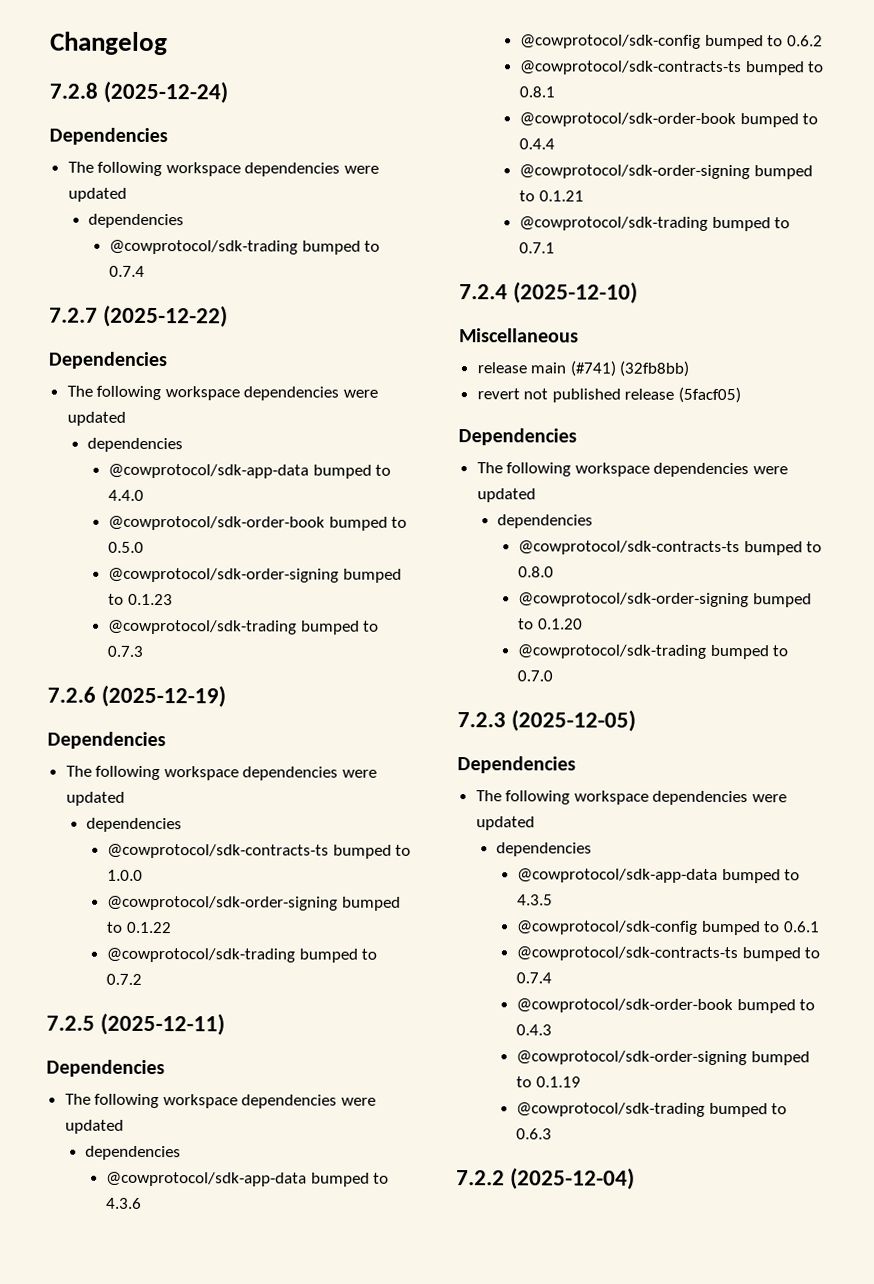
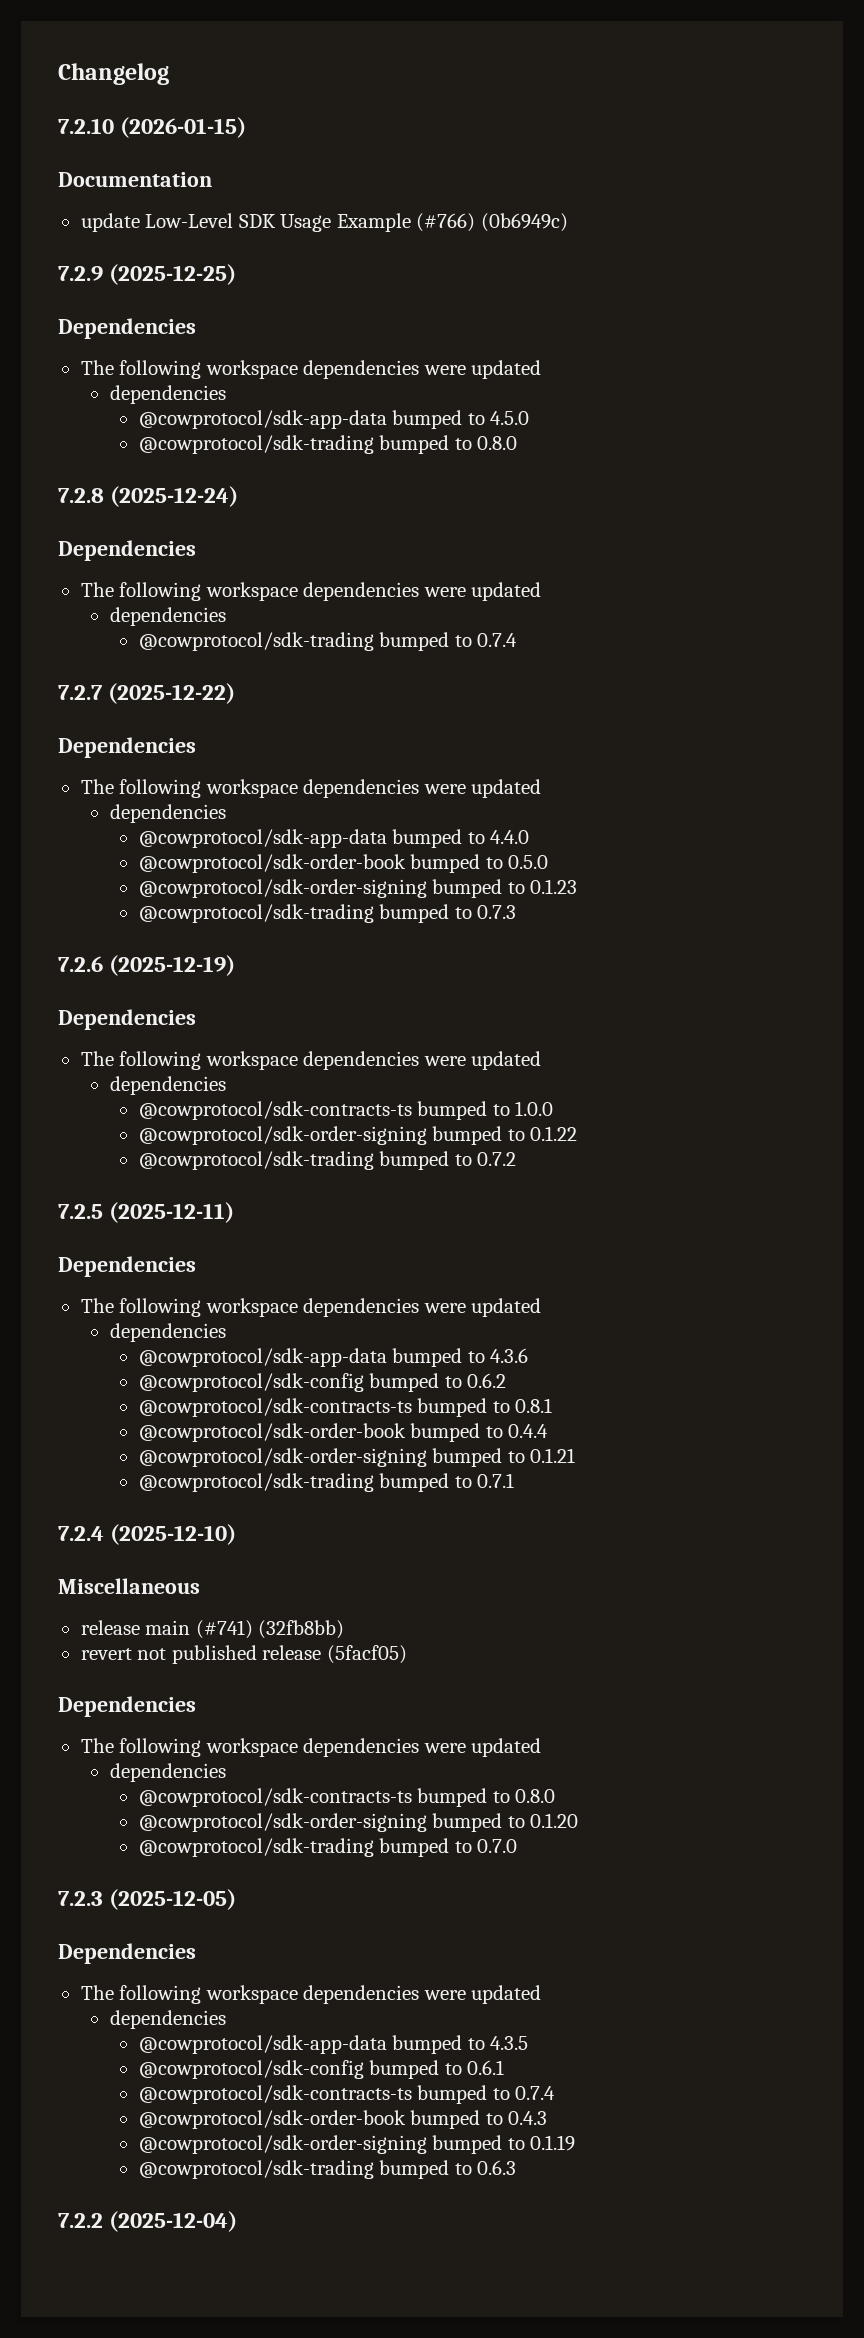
(168, 43) none -> [58,117,247,138] [58,172,212,187] [80,213,568,232] [58,264,237,285] [58,318,196,339] [80,360,542,379] [109,385,226,404] [138,410,530,429] [138,435,518,454] // 7.2.10 (2026-01-15) // Documentation // update Low-Level SDK Usage Example (#766) (0b6949c) // 7.2.9 (2025-12-25) // Dependencies // The following workspace dependencies were updated // dependencies // @cowprotocol/sdk-app-data bumped to 4.5.0 // @cowprotocol/sdk-trading bumped to 0.8.0

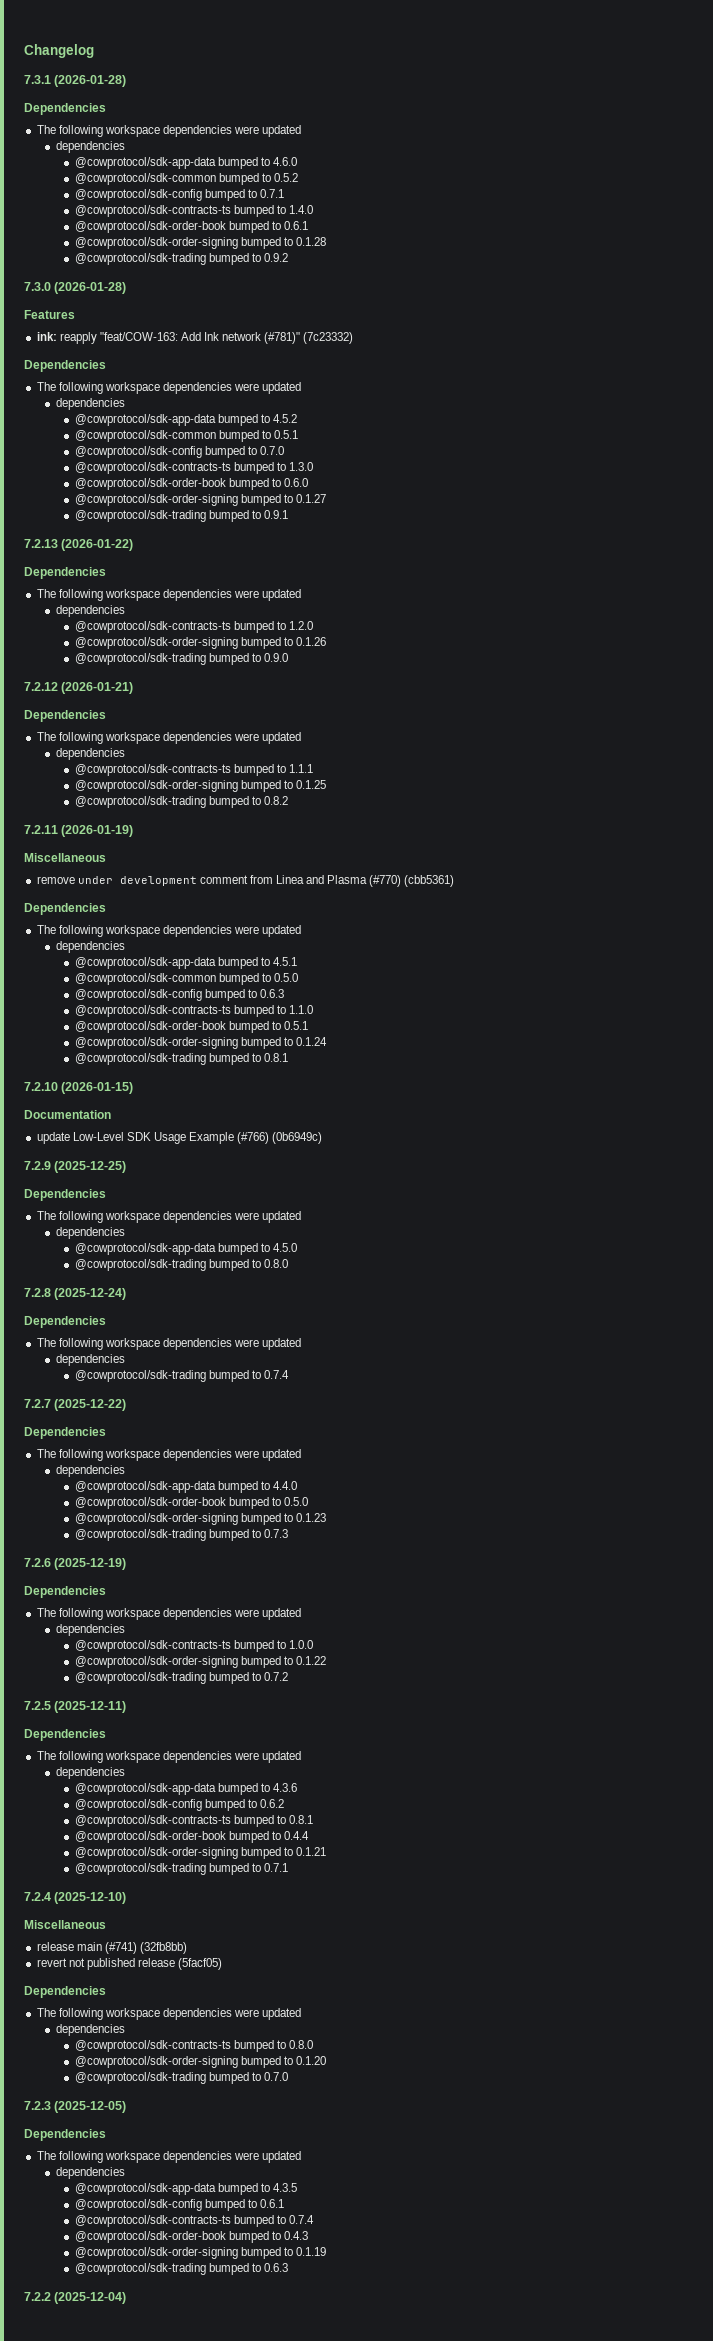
(169, 74) none -> [24,75,127,87] [24,103,106,115] [36,125,302,137] [55,141,125,153] [74,157,298,169] [74,173,299,185] [74,189,285,201] [74,205,314,217] [74,221,309,233] [74,237,327,249] [74,253,289,265] [24,282,127,294] [24,310,75,319] [36,332,354,344] [24,360,106,372] [36,382,302,394] [55,398,125,410] [74,414,298,426] [74,430,299,442] [74,446,285,458] [74,462,314,474] [74,478,309,490] [74,494,327,506] [74,510,289,522] [24,539,134,551] [24,567,106,579] [36,589,302,601] [55,605,125,617] [74,621,314,633] [74,637,327,649] [74,653,289,665] [24,682,134,694] [24,710,106,722] [36,732,302,744] [55,748,125,760] [74,764,314,776] [74,780,327,792] [74,796,289,808] [24,825,134,837] [24,853,106,862] [36,875,455,887] [24,903,106,915] [36,925,302,937] [55,941,125,953] [74,957,298,969] [74,973,299,985] [74,989,285,1001] [74,1005,314,1017] [74,1021,309,1033] [74,1037,328,1049] [74,1053,289,1065] // 7.3.1 (2026-01-28) // Dependencies // The following workspace dependencies were updated // dependencies // @cowprotocol/sdk-app-data bumped to 4.6.0 // @cowprotocol/sdk-common bumped to 0.5.2 // @cowprotocol/sdk-config bumped to 0.7.1 // @cowprotocol/sdk-contracts-ts bumped to 1.4.0 // @cowprotocol/sdk-order-book bumped to 0.6.1 // @cowprotocol/sdk-order-signing bumped to 0.1.28 // @cowprotocol/sdk-trading bumped to 0.9.2 // 7.3.0 (2026-01-28) // Features // ink: reapply "feat/COW-163: Add Ink network (#781)" (7c23332) // Dependencies // The following workspace dependencies were updated // dependencies // @cowprotocol/sdk-app-data bumped to 4.5.2 // @cowprotocol/sdk-common bumped to 0.5.1 // @cowprotocol/sdk-config bumped to 0.7.0 // @cowprotocol/sdk-contracts-ts bumped to 1.3.0 // @cowprotocol/sdk-order-book bumped to 0.6.0 // @cowprotocol/sdk-order-signing bumped to 0.1.27 // @cowprotocol/sdk-trading bumped to 0.9.1 // 7.2.13 (2026-01-22) // Dependencies // The following workspace dependencies were updated // dependencies // @cowprotocol/sdk-contracts-ts bumped to 1.2.0 // @cowprotocol/sdk-order-signing bumped to 0.1.26 // @cowprotocol/sdk-trading bumped to 0.9.0 // 7.2.12 (2026-01-21) // Dependencies // The following workspace dependencies were updated // dependencies // @cowprotocol/sdk-contracts-ts bumped to 1.1.1 // @cowprotocol/sdk-order-signing bumped to 0.1.25 // @cowprotocol/sdk-trading bumped to 0.8.2 // 7.2.11 (2026-01-19) // Miscellaneous // remove under development comment from Linea and Plasma (#770) (cbb5361) // Dependencies // The following workspace dependencies were updated // dependencies // @cowprotocol/sdk-app-data bumped to 4.5.1 // @cowprotocol/sdk-common bumped to 0.5.0 // @cowprotocol/sdk-config bumped to 0.6.3 // @cowprotocol/sdk-contracts-ts bumped to 1.1.0 // @cowprotocol/sdk-order-book bumped to 0.5.1 // @cowprotocol/sdk-order-signing bumped to 0.1.24 // @cowprotocol/sdk-trading bumped to 0.8.1

